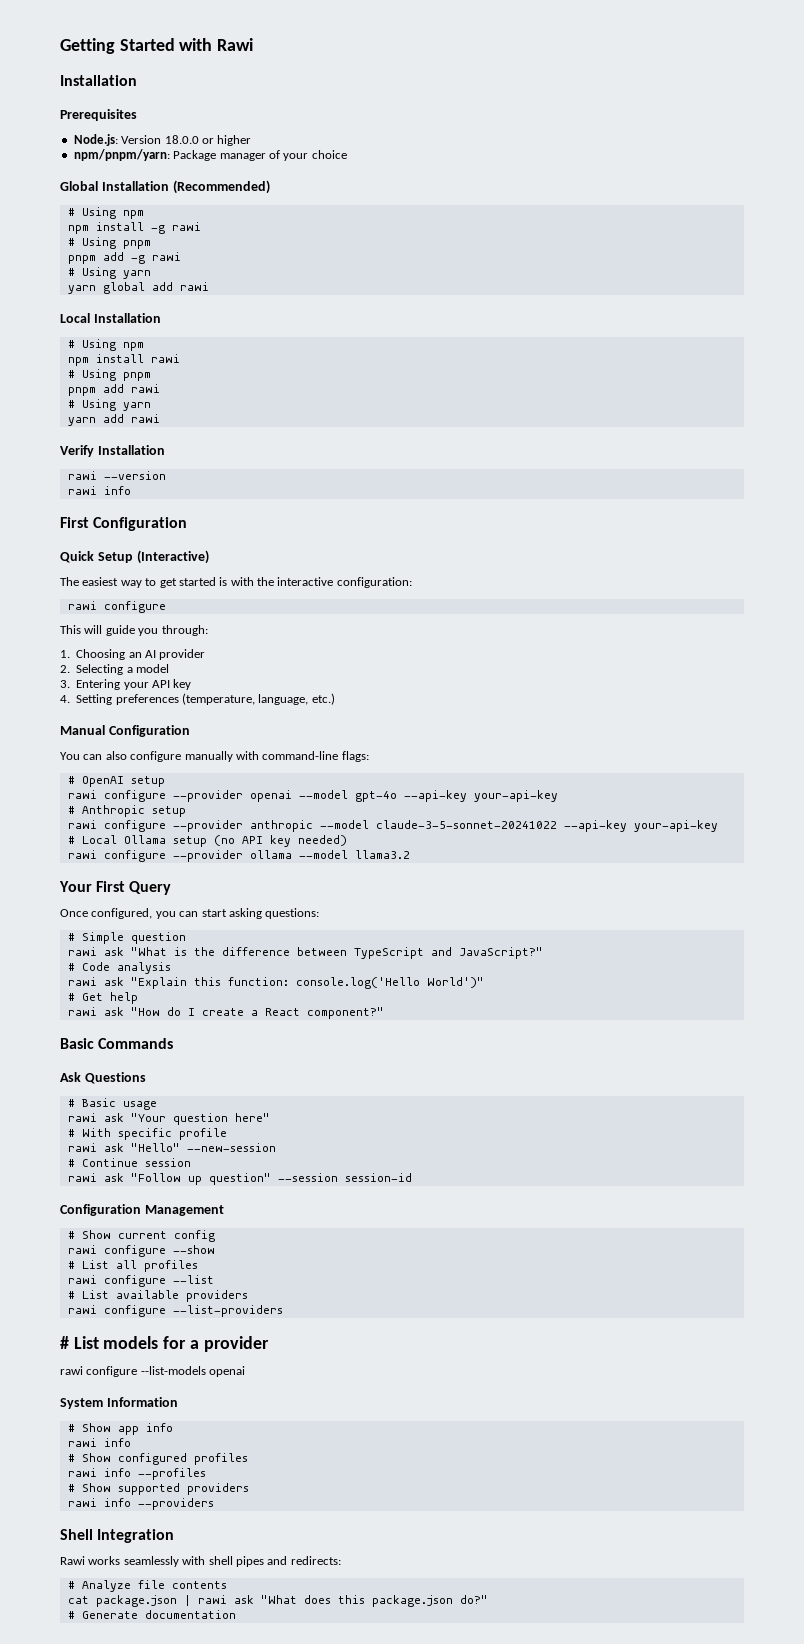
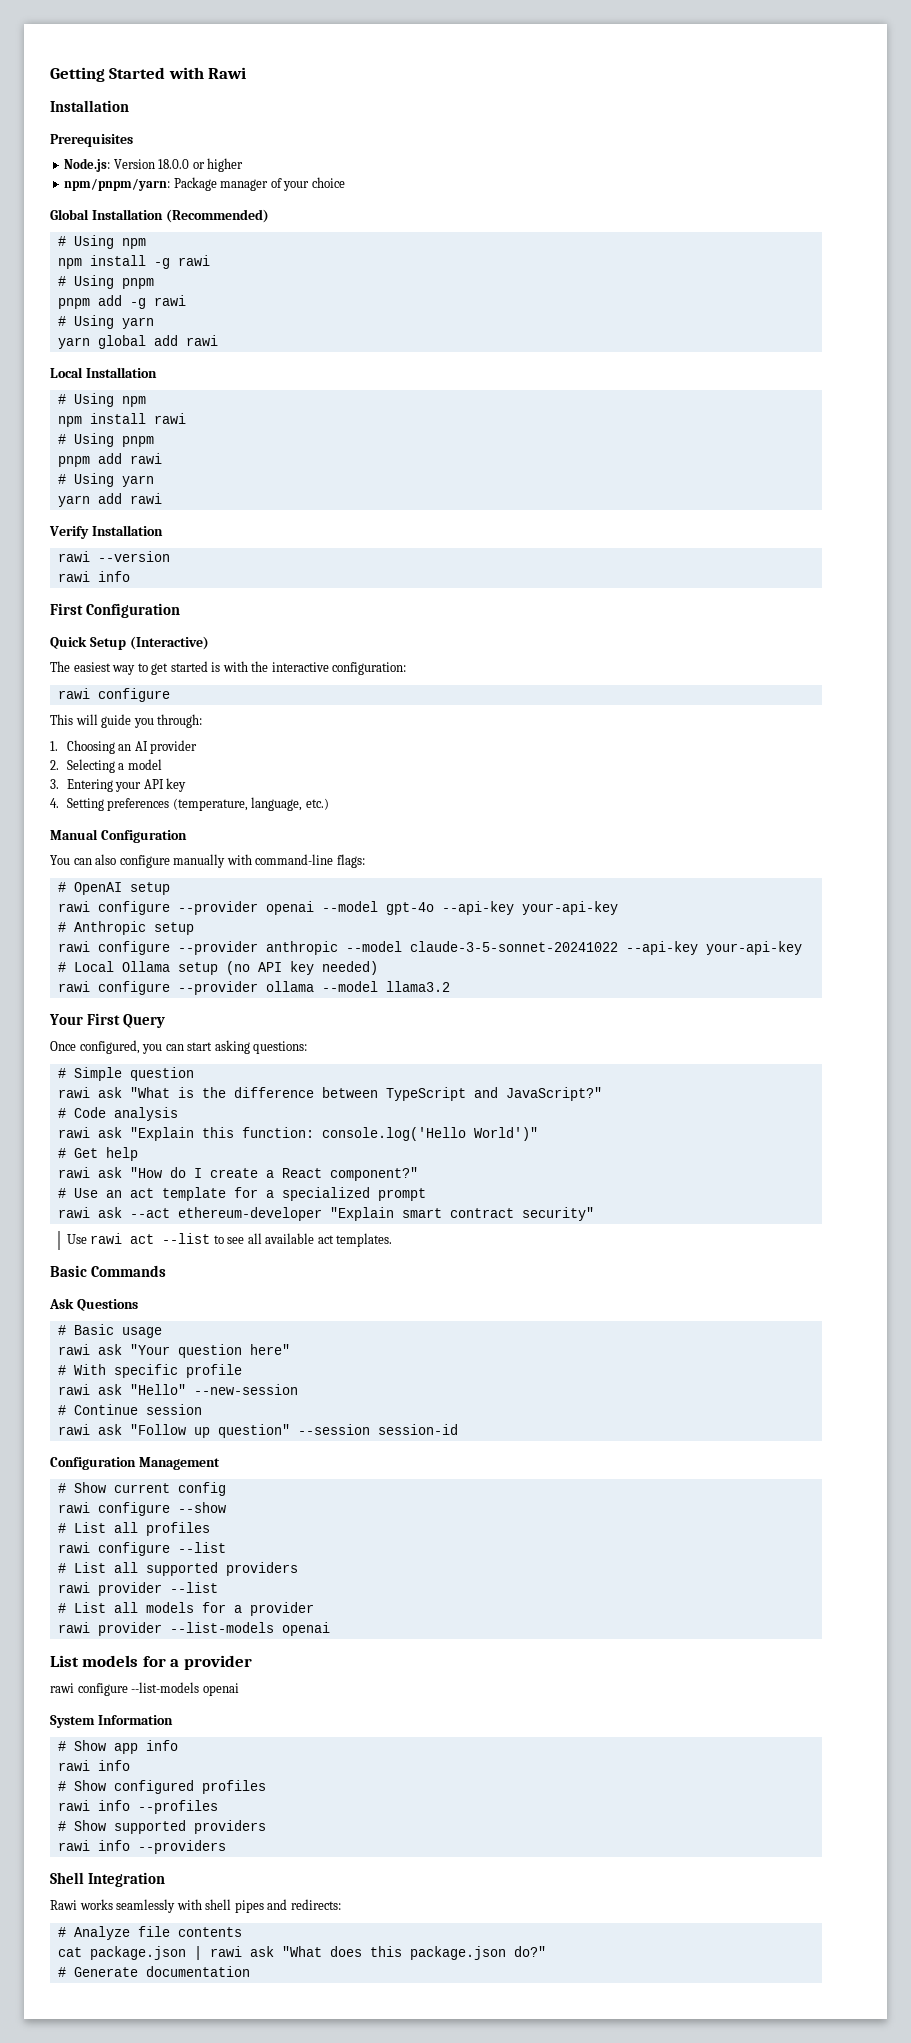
(384, 1013) none -> [57,1187,426,1201] [57,1207,594,1221] [66,1233,393,1247] // # Use an act template for a specialized prompt // rawi ask --act ethereum-developer "Explain smart contract security" // Use rawi act --list to see all available act templates.
[115,1290,248,1302] [67,1305,283,1317] [60,1336,99,1349] available providers // rawi configure --list-providers // # List -> [113,1562,298,1576] [57,1582,218,1596] [57,1602,314,1616] [57,1622,330,1636] [50,1655,79,1667] all supported providers // rawi provider --list // # List all models for a provider // rawi provider --list-models openai // List

